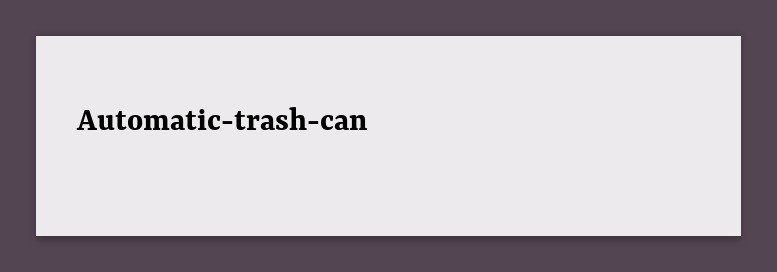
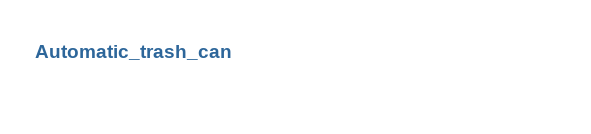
[76,107,368,130] Automatic-trash-can -> [35,45,232,60] Automatic_trash_can

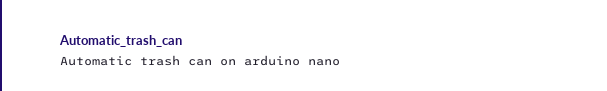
(232, 52) none -> [60,55,340,66] // Automatic trash can on arduino nano

